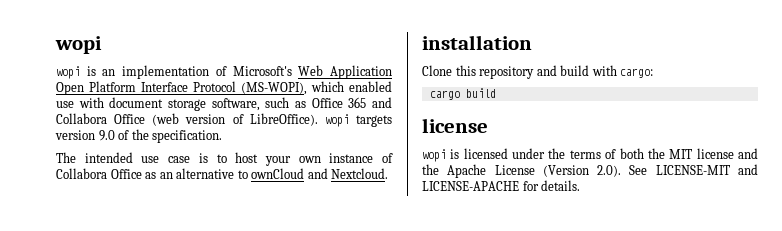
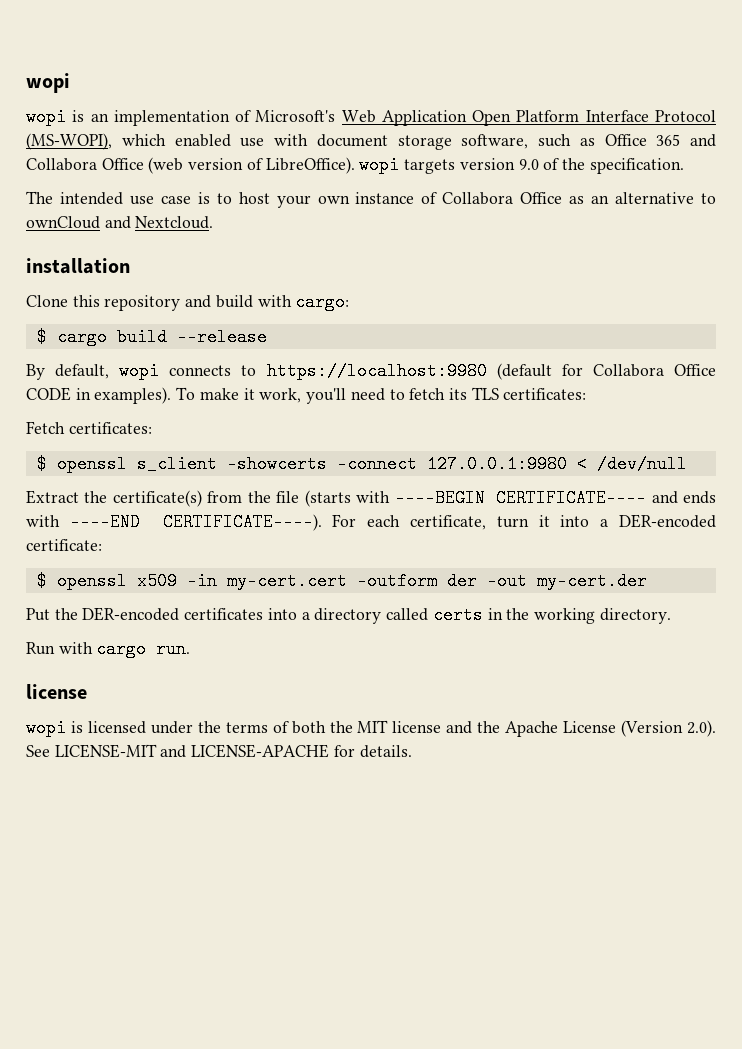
(654, 73) none -> [36,328,47,346] $
(496, 93) none -> [176,328,267,346] [26,362,716,380] [26,387,587,404] [26,421,152,434] [36,455,687,473] [26,489,716,507] [26,513,716,531] [26,539,102,551] [36,572,647,590] [26,606,671,624] [26,640,191,658] --release // By default, wopi connects to https://localhost:9980 (default for Collabora Office CODE in examples). To make it work, you'll need to fetch its TLS certificates: // Fetch certificates: // $ openssl s_client -showcerts -connect 127.0.0.1:9980 < /dev/null // Extract the certificate(s) from the file (starts with ----BEGIN CERTIFICATE---- and ends with ----END CERTIFICATE----). For each certificate, turn it into a DER-encoded certificate: // $ openssl x509 -in my-cert.cert -outform der -out my-cert.der // Put the DER-encoded certificates into a directory called certs in the working directory. // Run with cargo run.

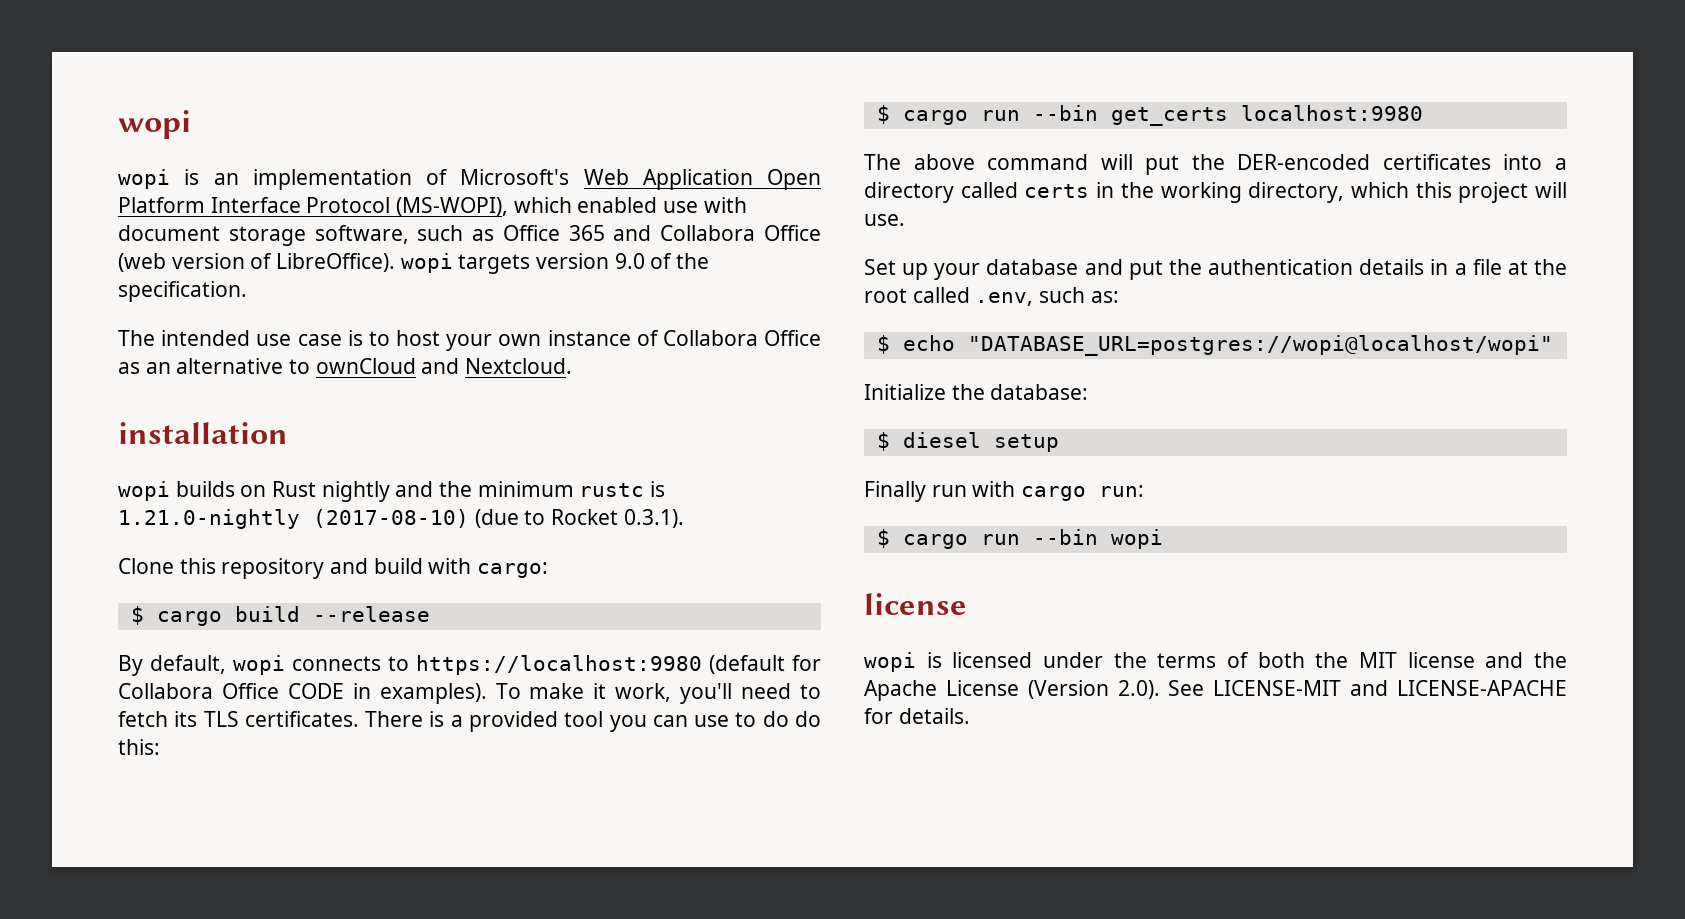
(130, 266) none -> [118,481,666,502] [118,509,684,529] // wopi builds on Rust nightly and the minimum rustc is 1.21.0-nightly (2017-08-10) (due to Rocket 0.3.1).
[503,388,587,400] [26,421,152,434] [36,455,687,473] [26,489,716,507] [26,513,716,531] [26,539,102,551] [36,572,647,590] [26,608,50,621] certificates: // Fetch certificates: // $ openssl s_client -showcerts -connect 127.0.0.1:9980 < /dev/null // Extract the certificate(s) from the file (starts with ----BEGIN CERTIFICATE---- and ends with ----END CERTIFICATE----). For each certificate, turn it into a DER-encoded certificate: // $ openssl x509 -in my-cert.cert -outform der -out my-cert.der // Put -> [244,711,822,732] [118,739,160,755] [876,105,1423,126] [864,154,1180,175] certificates. There is a provided tool you can use to do do this: // $ cargo run --bin get_certs localhost:9980 // The above command will put
[599,608,671,624] [26,640,191,658] directory. // Run with cargo run. -> [1248,182,1567,203] [864,214,905,226] [864,259,1567,280] [864,287,1119,306] [876,335,1553,356] [864,384,1089,400] [876,432,1059,452] [864,481,1145,502] [876,529,1163,549] directory, which this project will use. // Set up your database and put the authentication details in a file at the root called .env, such as: // $ echo "DATABASE_URL=postgres://wopi@localhost/wopi" // Initialize the database: // $ diesel setup // Finally run with cargo run: // $ cargo run --bin wopi

